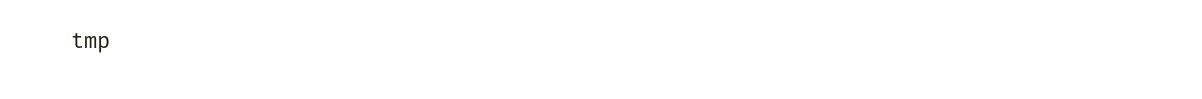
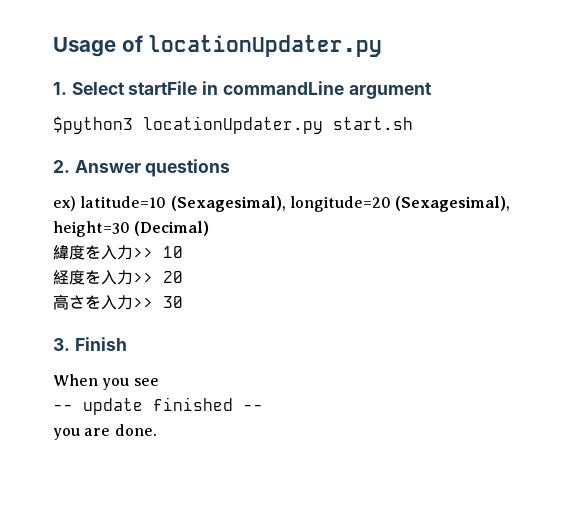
[71,33,110,53] tmp -> [53,35,383,57] [53,81,432,99] [53,116,413,134] [53,159,231,177] [53,196,511,212] [53,221,210,237] [53,245,183,260] [53,270,183,285] [53,294,183,310] [53,337,127,351] [53,374,159,390] [53,397,263,415] [53,424,157,440] Usage of locationUpdater.py // 1. Select startFile in commandLine argument // $python3 locationUpdater.py start.sh // 2. Answer questions // ex) latitude=10 (Sexagesimal), longitude=20 (Sexagesimal), height=30 (Decimal) // 緯度を入力>> 10 // 経度を入力>> 20 // 高さを入力>> 30 // 3. Finish // When you see // -- update finished -- // you are done.

